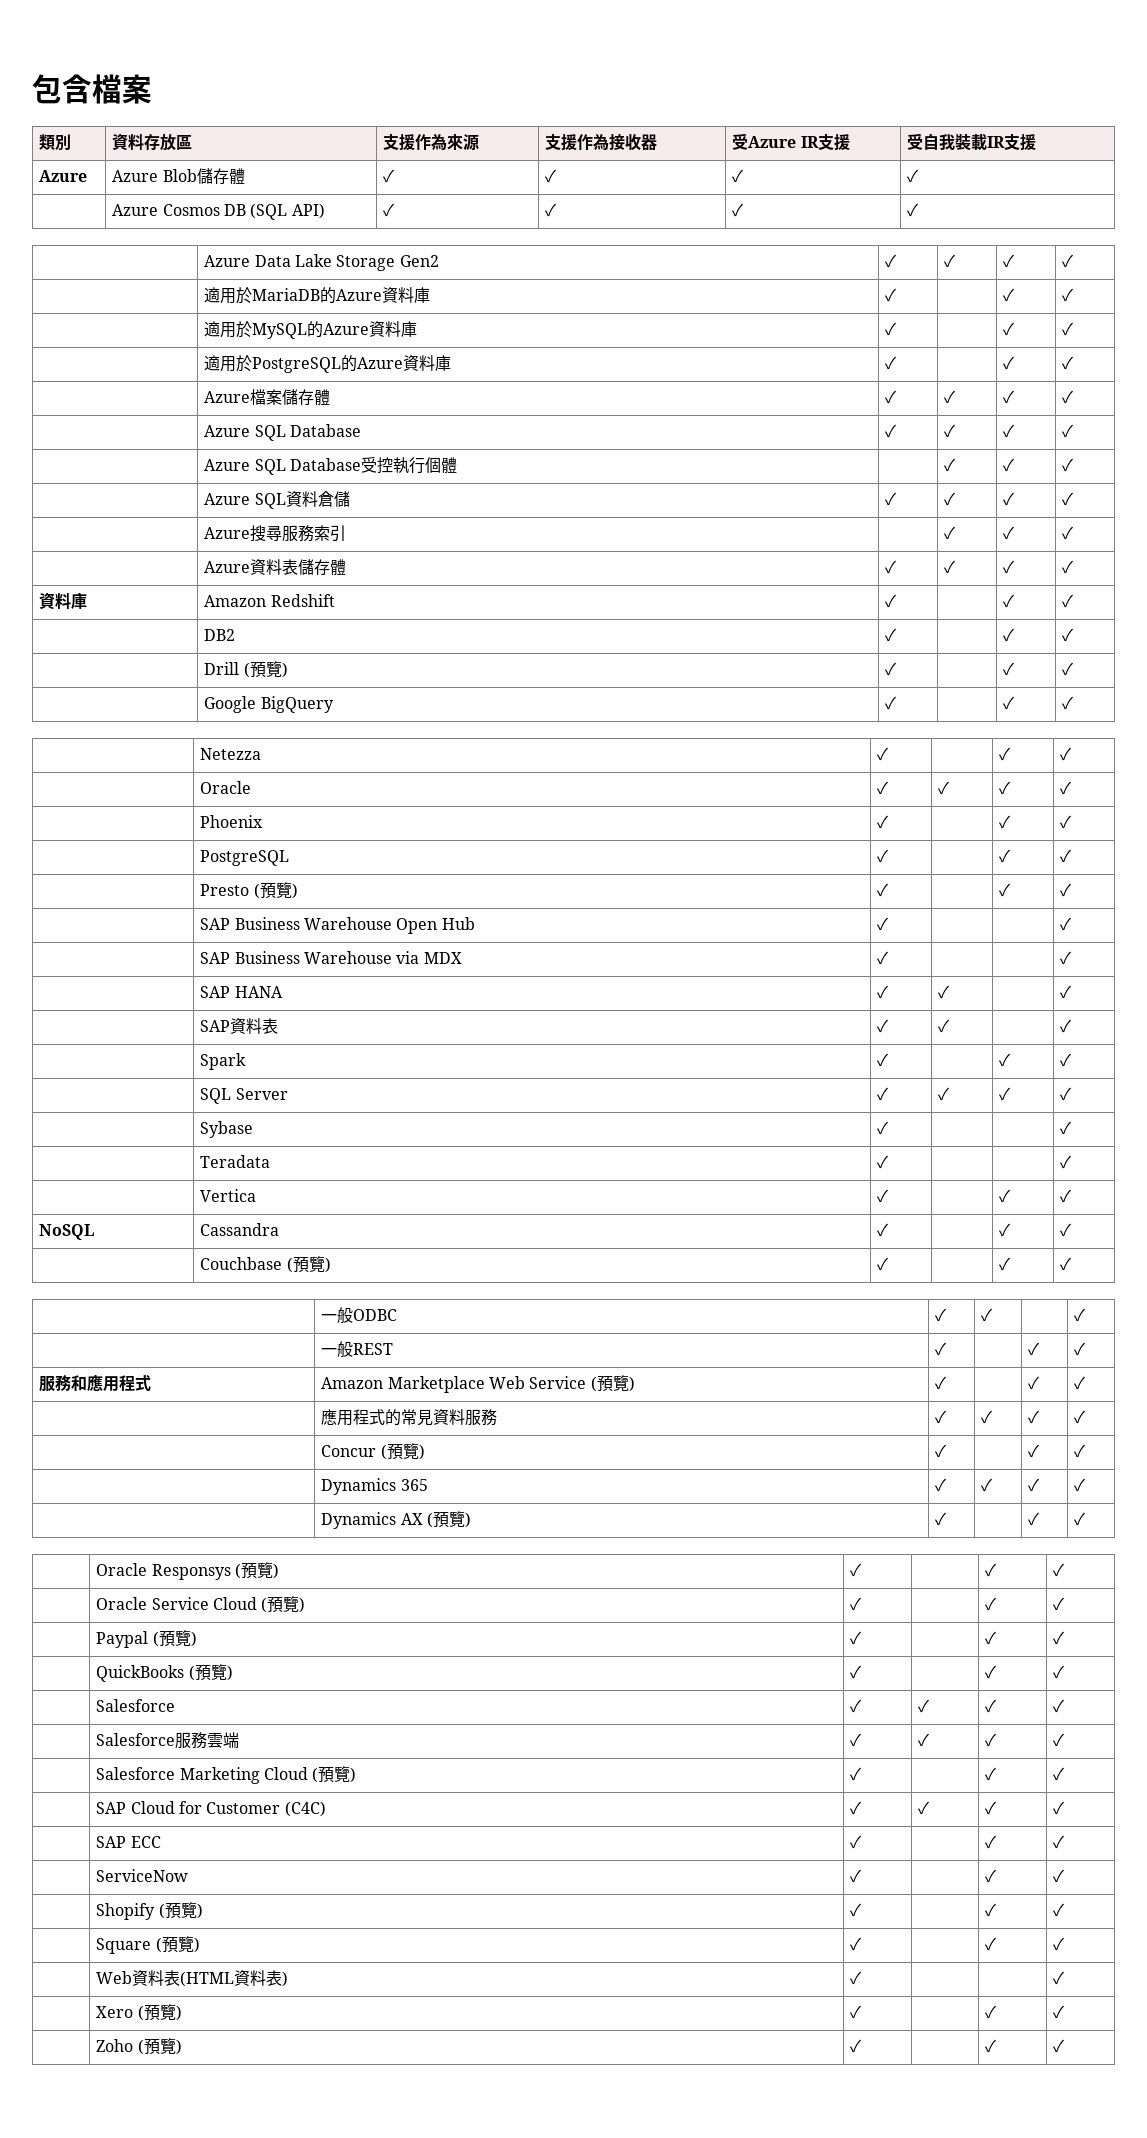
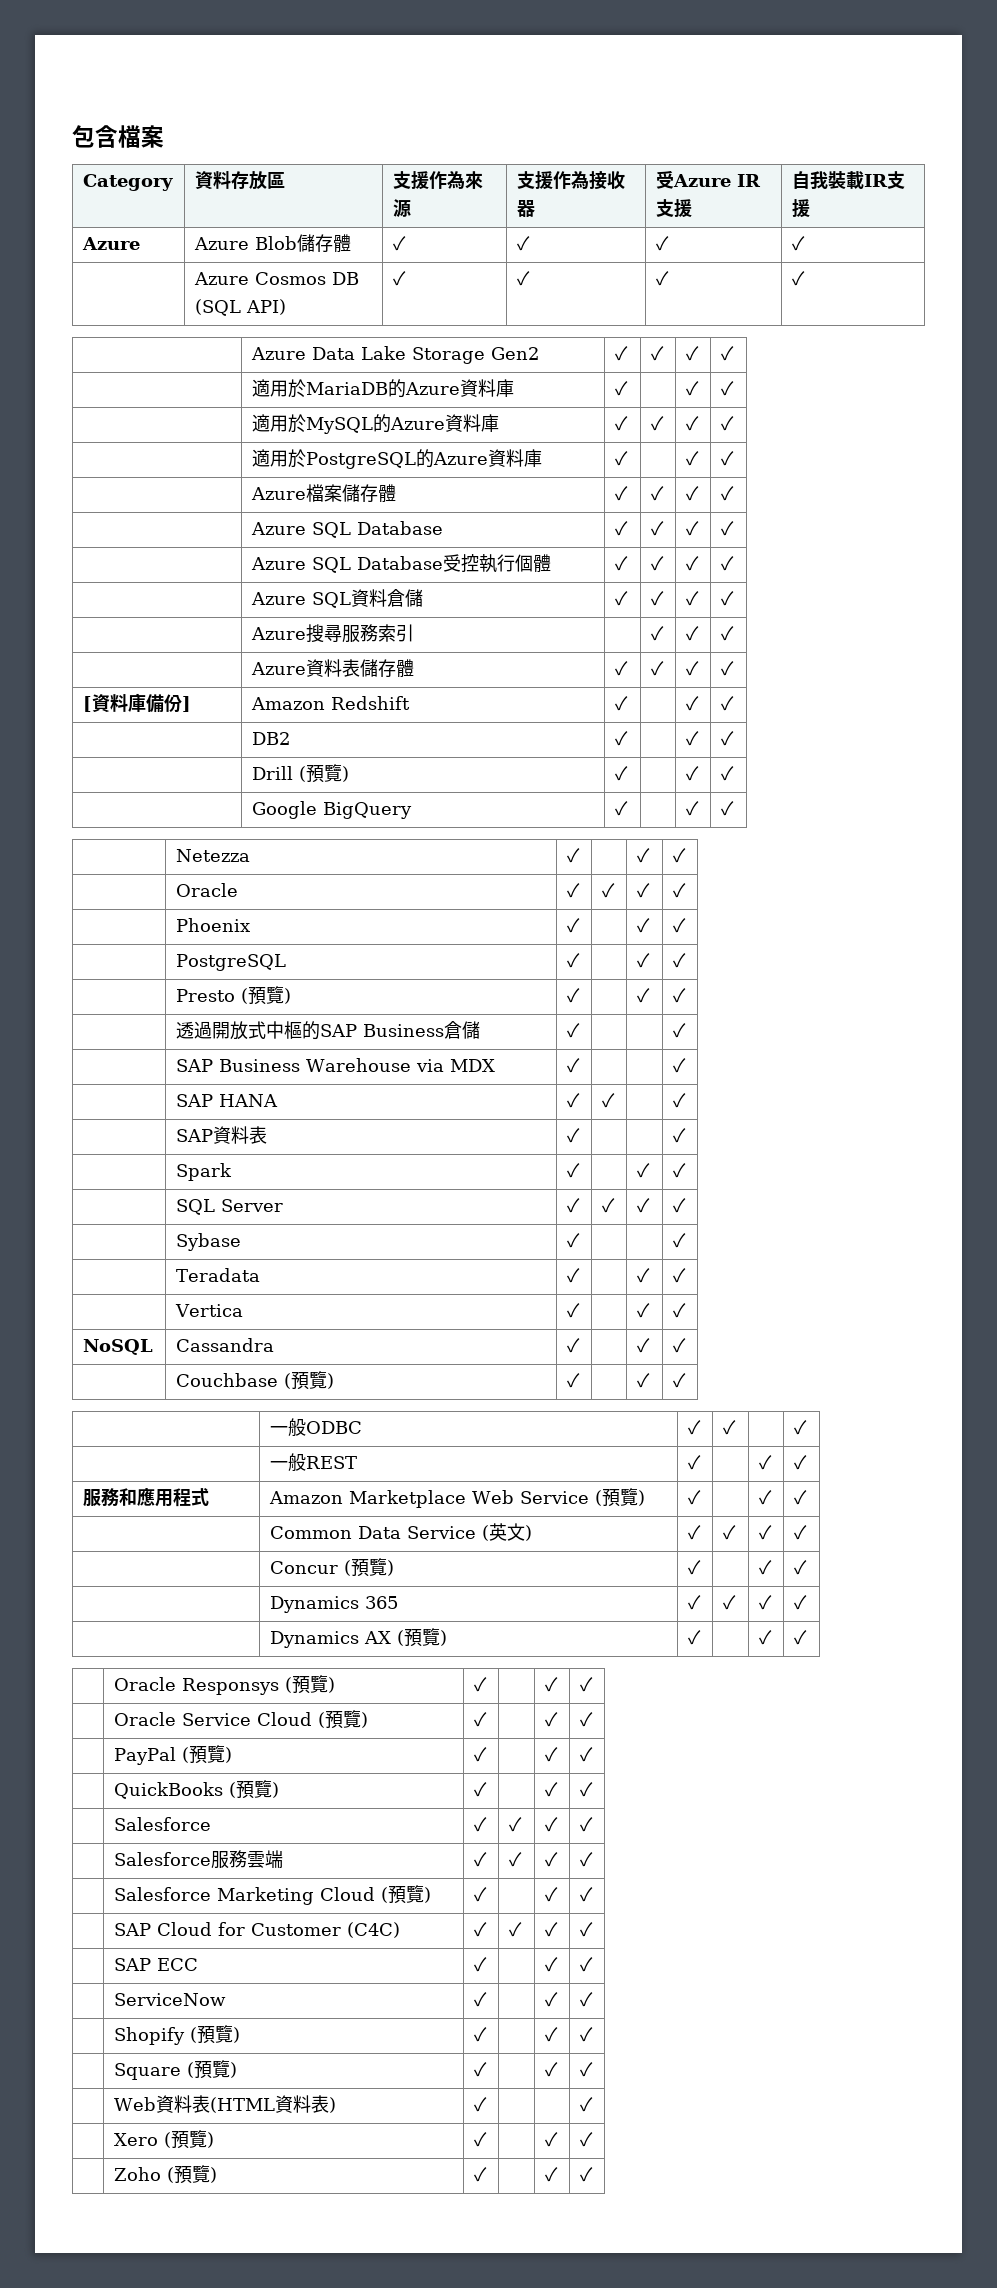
[39,134,72,151] 類別 -> [83,174,174,191] Category
[907,133,924,150] 受 -> (693, 208) none
(897, 329) none -> [651,416,665,431] ✓
(457, 465) none -> [615,556,629,571] ✓
[39,592,88,610] 資料庫 -> [83,693,192,713] [資料庫備份]
[200,917,475,934] SAP Business Warehouse Open Hub -> [176,1021,481,1040] 透過開放式中樞的SAP Business倉儲
[938,1019,950,1033] ✓ -> (581, 1135) none
(889, 1162) none -> [637,1268,651,1283] ✓
[321,1409,498,1426] 應用程式的常見資料服務 -> [270,1523,533,1541] Common Data Service (英文)
[96,1631,149,1648] Paypal -> [114,1747,177,1765] PayPal

